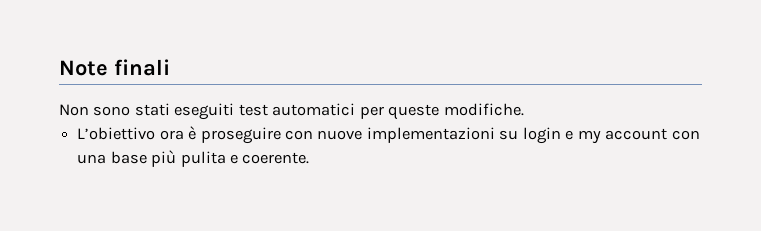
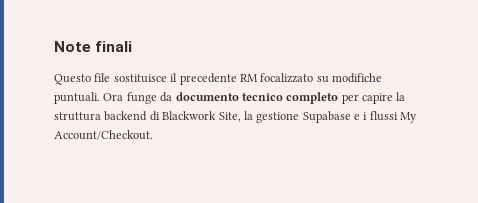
[59,103,524,120] [77,126,700,144] [77,150,310,167] Non sono stati eseguiti test automatici per queste modifiche. // L’obiettivo ora è proseguire con nuove implementazioni su login e my account con una base più pulita e coerente. -> [54,73,382,85] [54,92,406,104] [54,111,418,123] [54,130,153,140] Questo file sostituisce il precedente RM focalizzato su modifiche puntuali. Ora funge da documento tecnico completo per capire la struttura backend di Blackwork Site, la gestione Supabase e i flussi My Account/Checkout.

